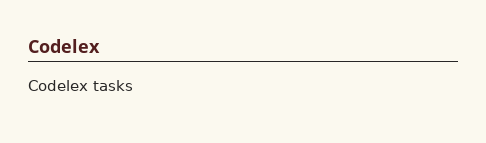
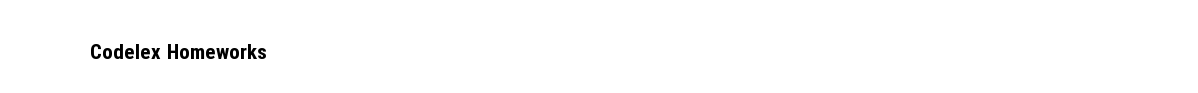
[28,39,100,53] [28,80,133,91] Codelex // Codelex tasks -> [90,44,267,59] Codelex Homeworks

